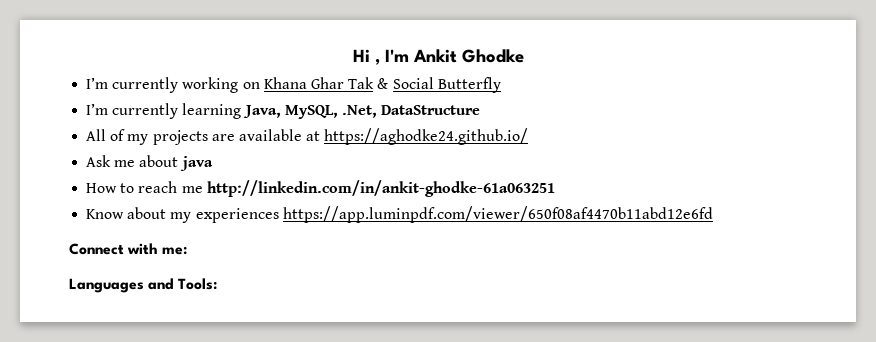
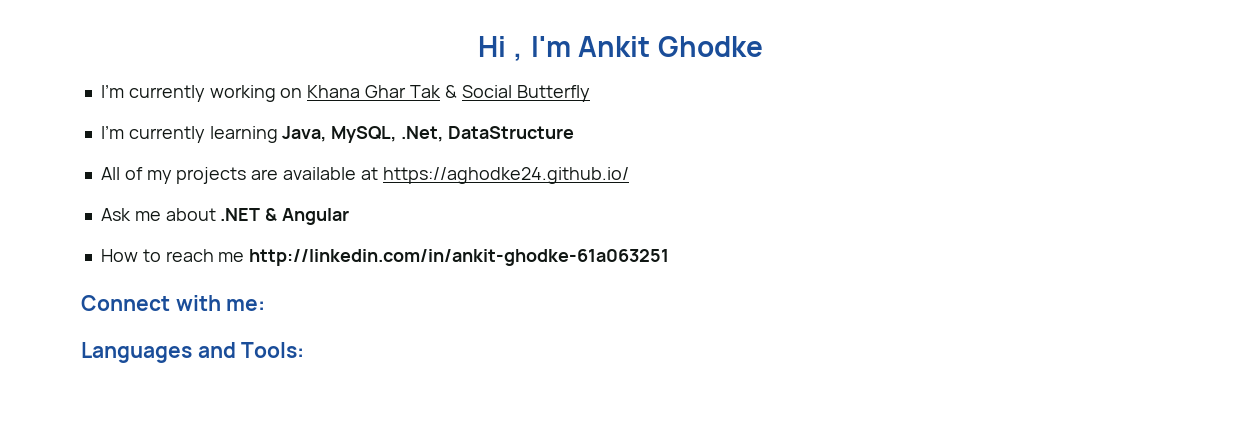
[179,156,213,171] java -> [220,208,350,225] .NET & Angular
[86,206,713,223] // Know about my experiences https://app.luminpdf.com/viewer/650f08af4470b11abd12e6fd -> (670, 257) none

